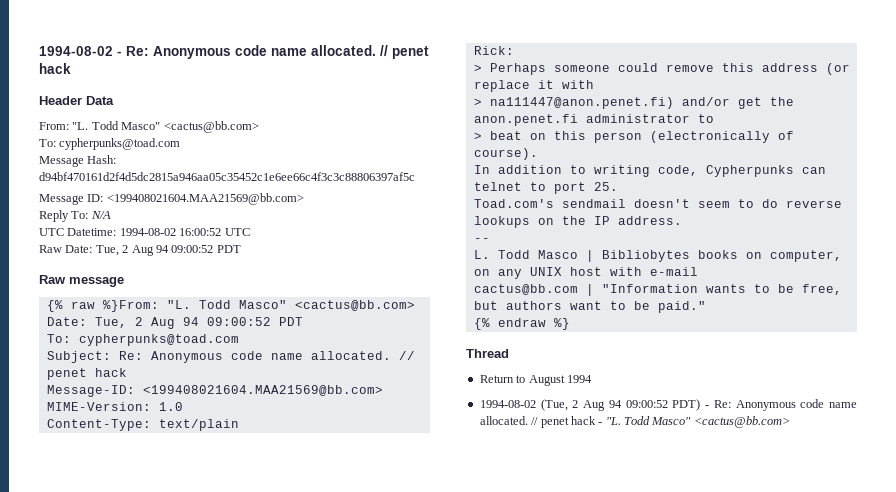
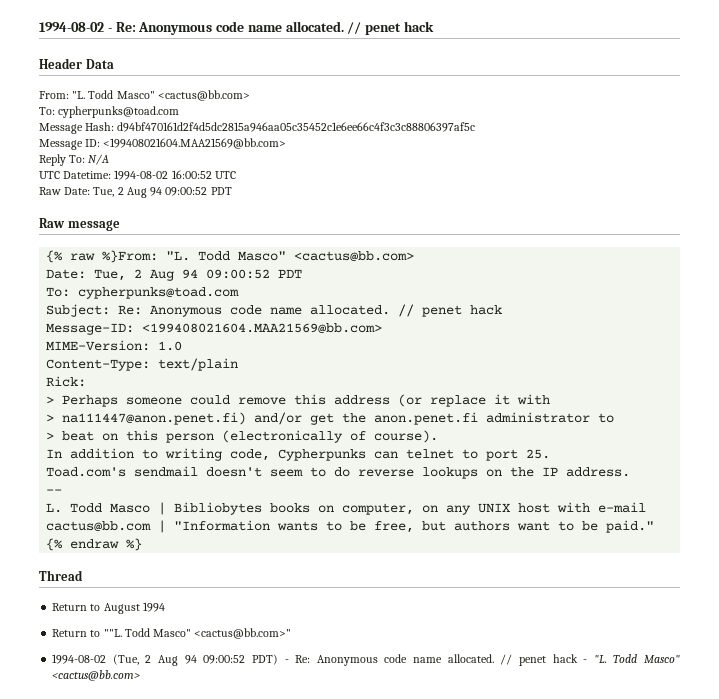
(592, 379) none -> [52,628,292,639] // Return to ""L. Todd Masco" <cactus@bb.com>"

